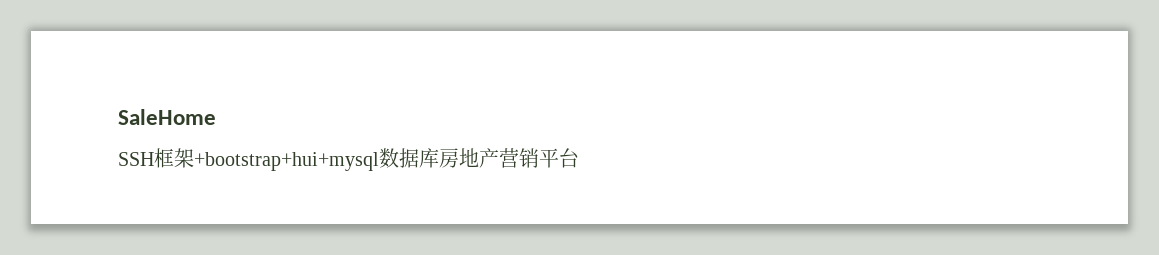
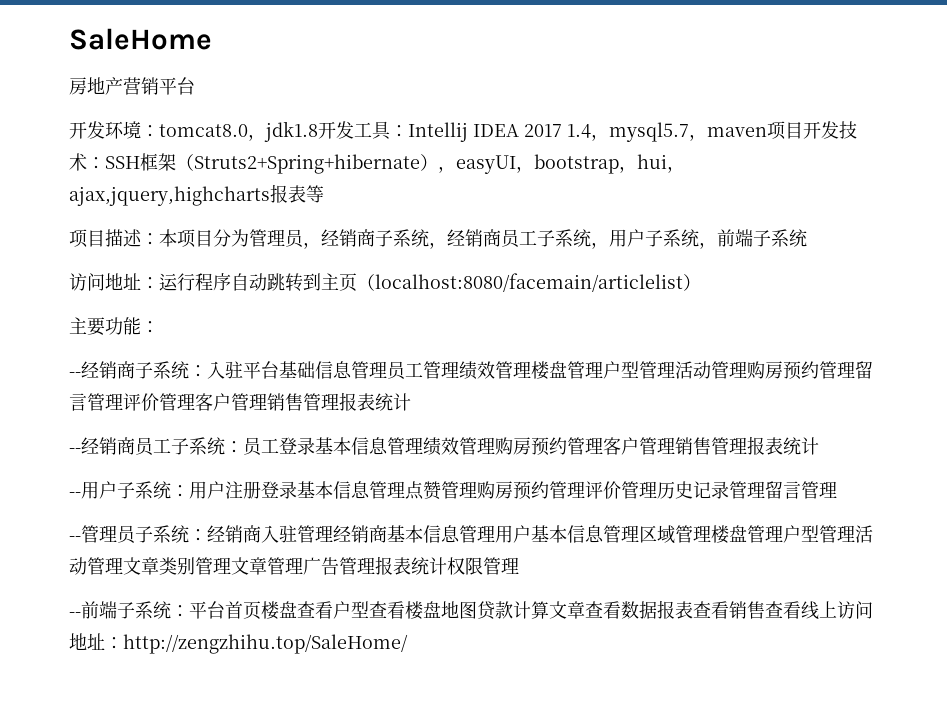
[118,148,439,171] SSH框架+bootstrap+hui+mysql数据库 -> (212, 39) none
(579, 158) none -> [69,121,857,142] [69,153,685,174] [69,184,324,206] [69,229,807,249] [69,273,701,292] [69,317,159,336] [69,361,873,380] [69,392,411,411] [69,436,819,456] [69,481,837,500] [69,525,873,544] [69,556,519,575] [69,600,873,620] [69,633,408,654] // 开发环境：tomcat8.0，jdk1.8开发工具：Intellij IDEA 2017 1.4，mysql5.7，maven项目开发技术：SSH框架（Struts2+Spring+hibernate），easyUI，bootstrap，hui，ajax,jquery,highcharts报表等 // 项目描述：本项目分为管理员，经销商子系统，经销商员工子系统，用户子系统，前端子系统 // 访问地址：运行程序自动跳转到主页（localhost:8080/facemain/articlelist） // 主要功能： // --经销商子系统：入驻平台基础信息管理员工管理绩效管理楼盘管理户型管理活动管理购房预约管理留言管理评价管理客户管理销售管理报表统计 // --经销商员工子系统：员工登录基本信息管理绩效管理购房预约管理客户管理销售管理报表统计 // --用户子系统：用户注册登录基本信息管理点赞管理购房预约管理评价管理历史记录管理留言管理 // --管理员子系统：经销商入驻管理经销商基本信息管理用户基本信息管理区域管理楼盘管理户型管理活动管理文章类别管理文章管理广告管理报表统计权限管理 // --前端子系统：平台首页楼盘查看户型查看楼盘地图贷款计算文章查看数据报表查看销售查看线上访问地址：http://zengzhihu.top/SaleHome/

